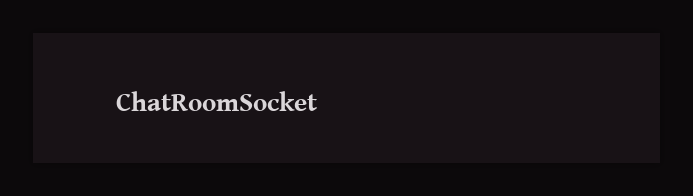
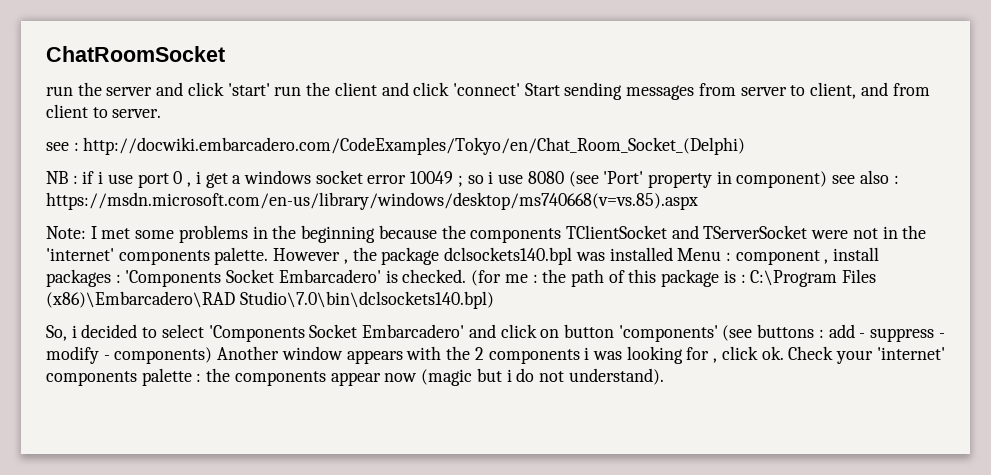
(317, 101) none -> [46,82,930,100] [46,104,162,118] [46,137,746,155] [46,170,899,188] [46,192,698,210] [46,225,927,243] [46,247,880,265] [46,269,877,287] [46,291,494,309] [46,324,945,342] [46,346,945,364] [46,368,664,386] // run the server and click 'start' run the client and click 'connect' Start sending messages from server to client, and from client to server. // see : http://docwiki.embarcadero.com/CodeExamples/Tokyo/en/Chat_Room_Socket_(Delphi) // NB : if i use port 0 , i get a windows socket error 10049 ; so i use 8080 (see 'Port' property in component) see also : https://msdn.microsoft.com/en-us/library/windows/desktop/ms740668(v=vs.85).aspx // Note: I met some problems in the beginning because the components TClientSocket and TServerSocket were not in the 'internet' components palette. However , the package dclsockets140.bpl was installed Menu : component , install packages : 'Components Socket Embarcadero' is checked. (for me : the path of this package is : C:\Program Files (x86)\Embarcadero\RAD Studio\7.0\bin\dclsockets140.bpl) // So, i decided to select 'Components Socket Embarcadero' and click on button 'components' (see buttons : add - suppress - modify - components) Another window appears with the 2 components i was looking for , click ok. Check your 'internet' components palette : the components appear now (magic but i do not understand).

